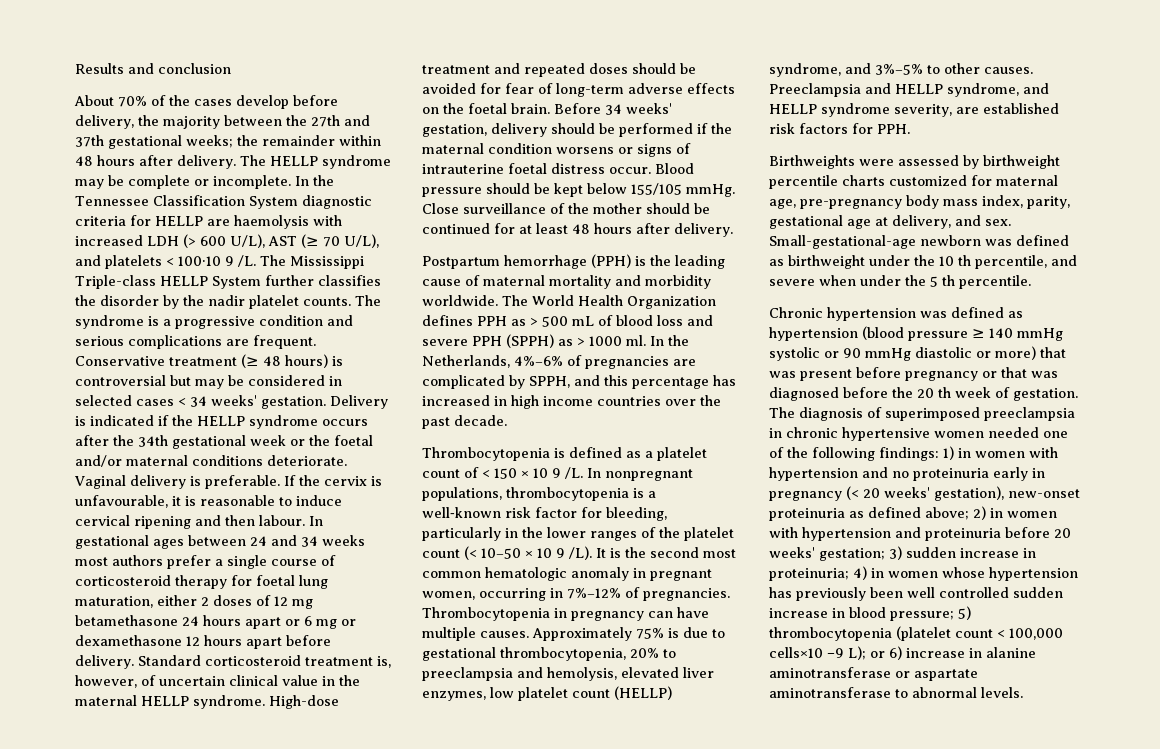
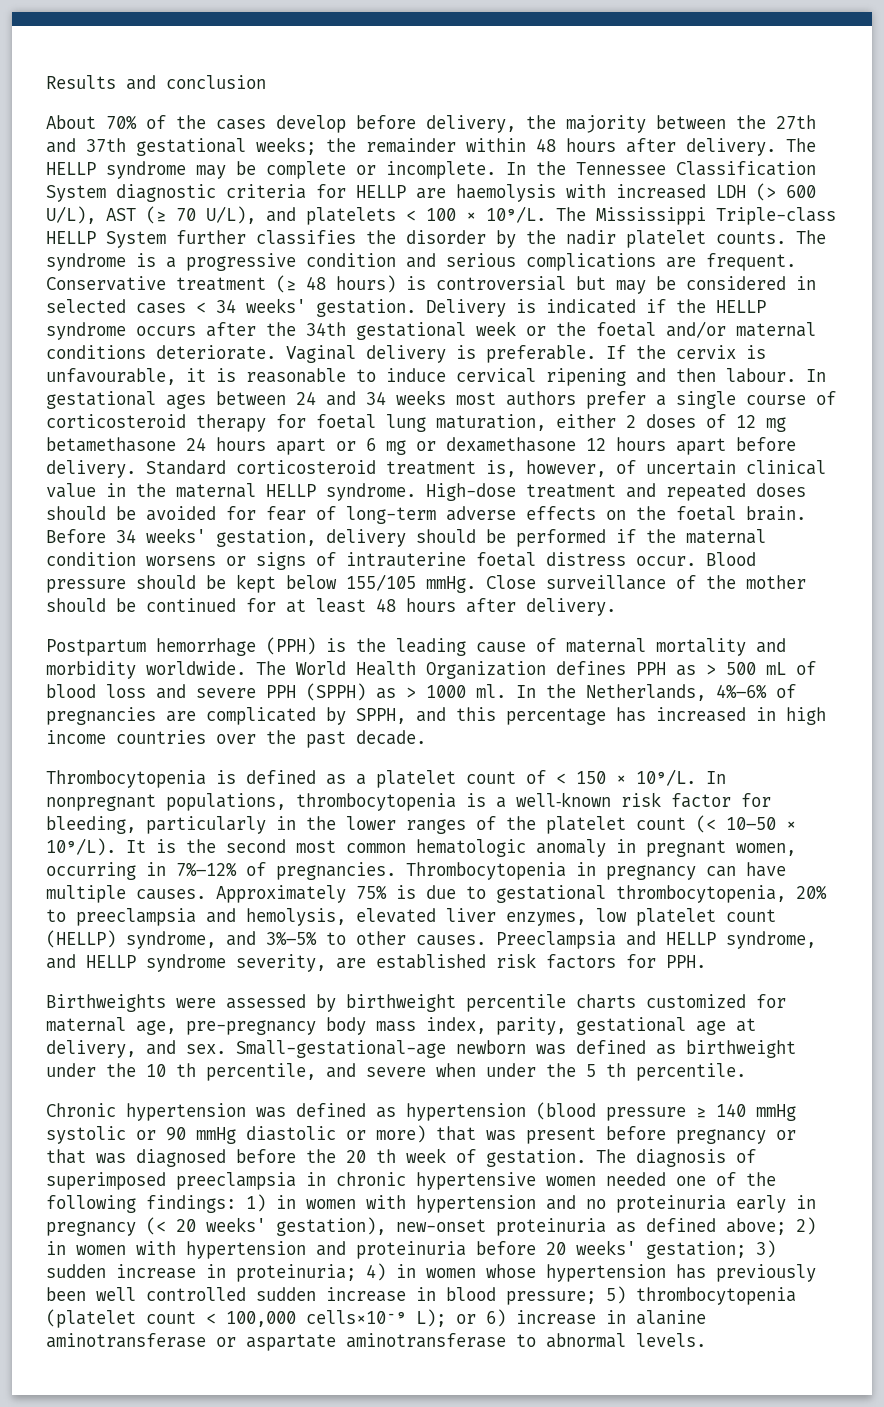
[178,255,256,267] 100·10 9 /L. -> [426,206,546,223] 100 × 10⁹/L.
[533,467,583,479] 10 9 /L. -> [636,769,696,786] 10⁹/L.
[537,546,592,560] 10 9 /L). -> [46,838,116,856] 10⁹/L).
[769,647,844,658] cells×10 −9 -> [306,1310,406,1324] cells×10⁻⁹

